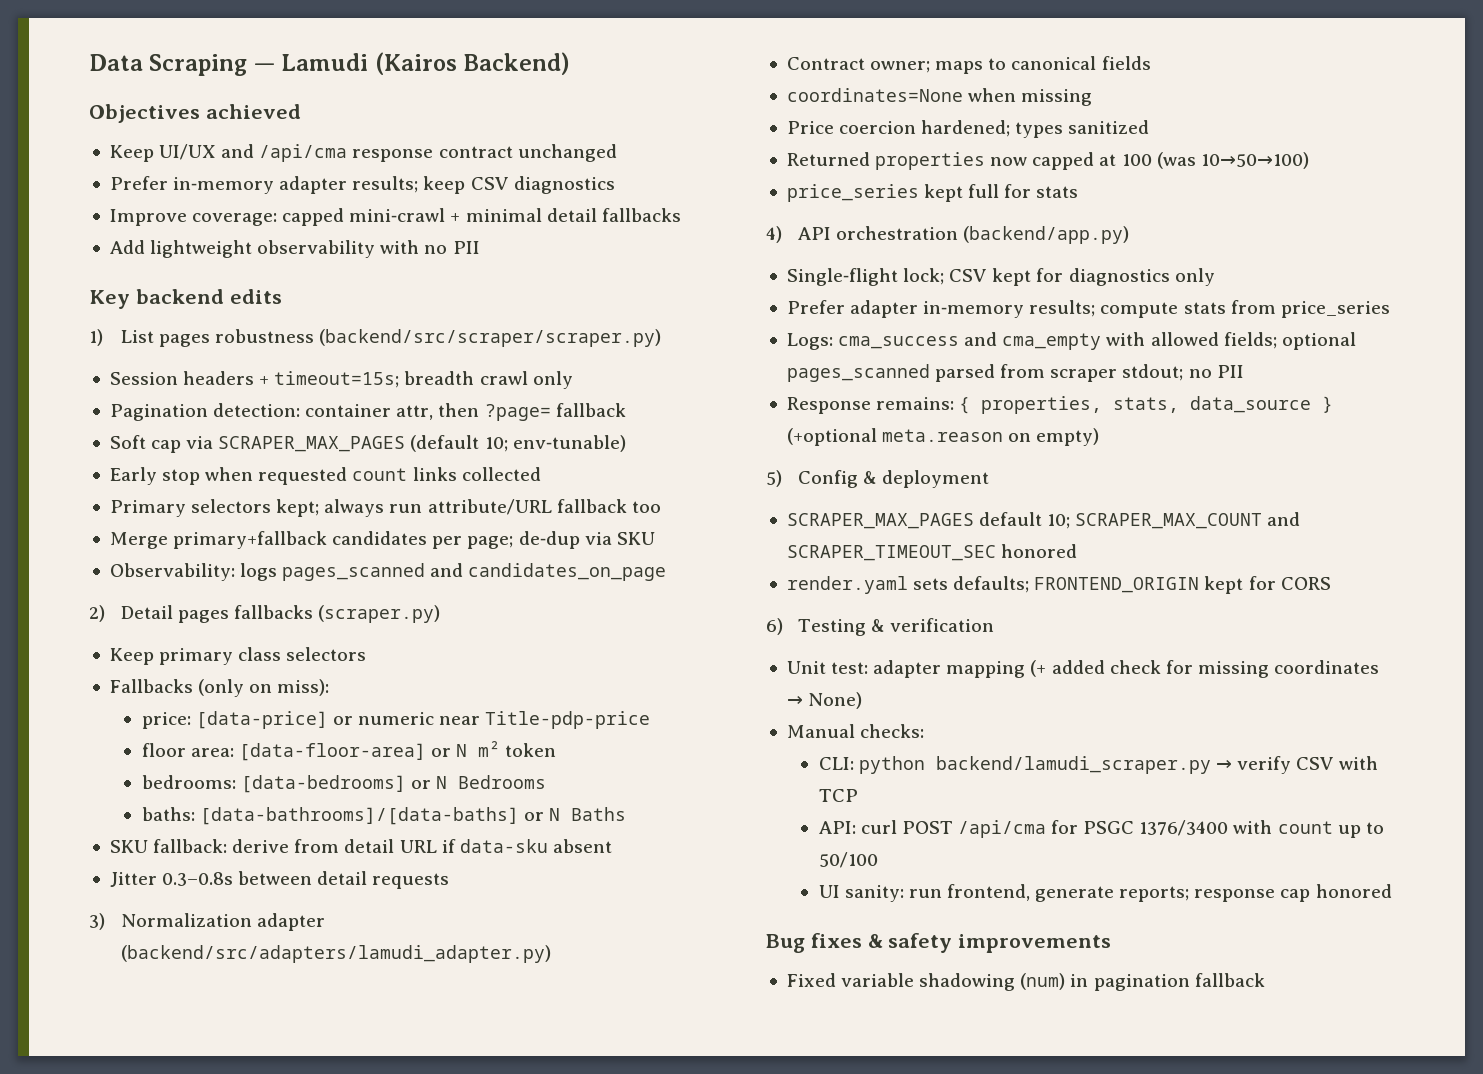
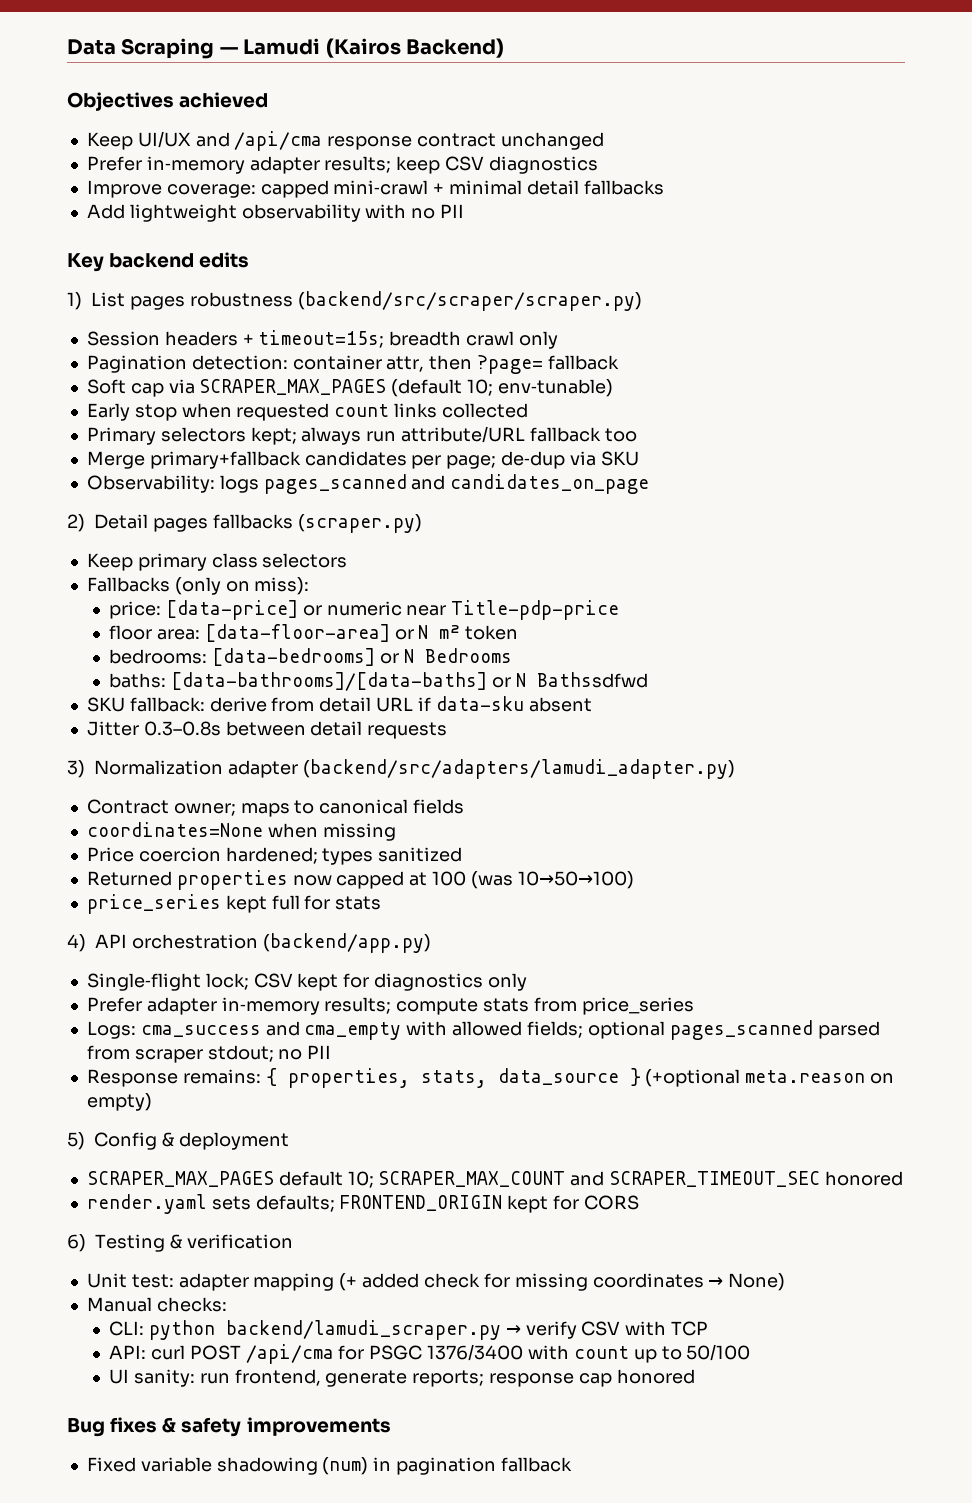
[570,807,626,821] Baths -> [536,672,648,688] Bathssdfwd

